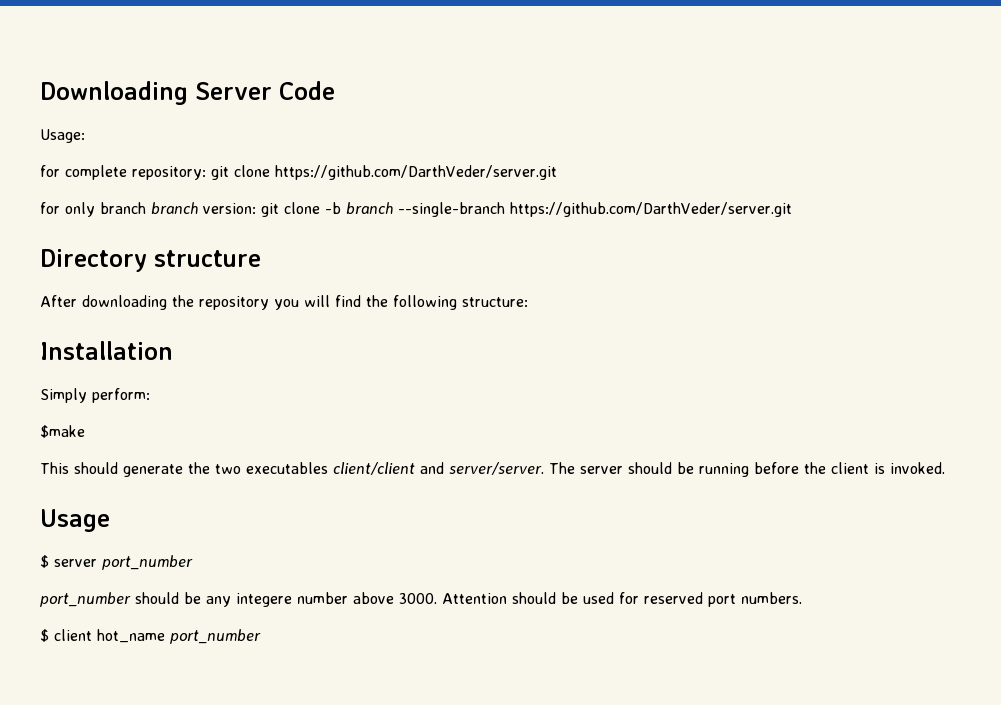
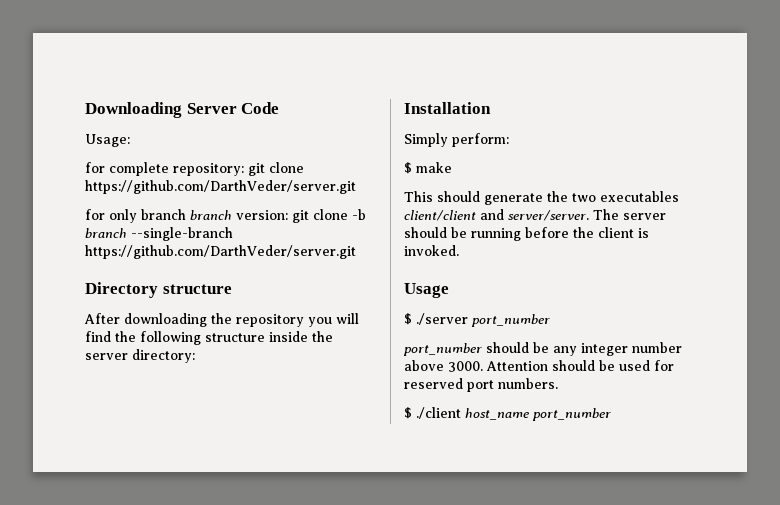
[462,297,528,307] structure: -> [205,331,333,342] [85,349,195,363] structure inside the server directory:
[40,425,85,438] $make -> [404,162,452,174] $ make
[54,559,97,567] server -> [416,313,468,325] ./server
[236,593,292,607] integere -> [581,343,628,356] integer
[54,629,165,643] client hot_name -> [416,407,529,420] ./client host_name

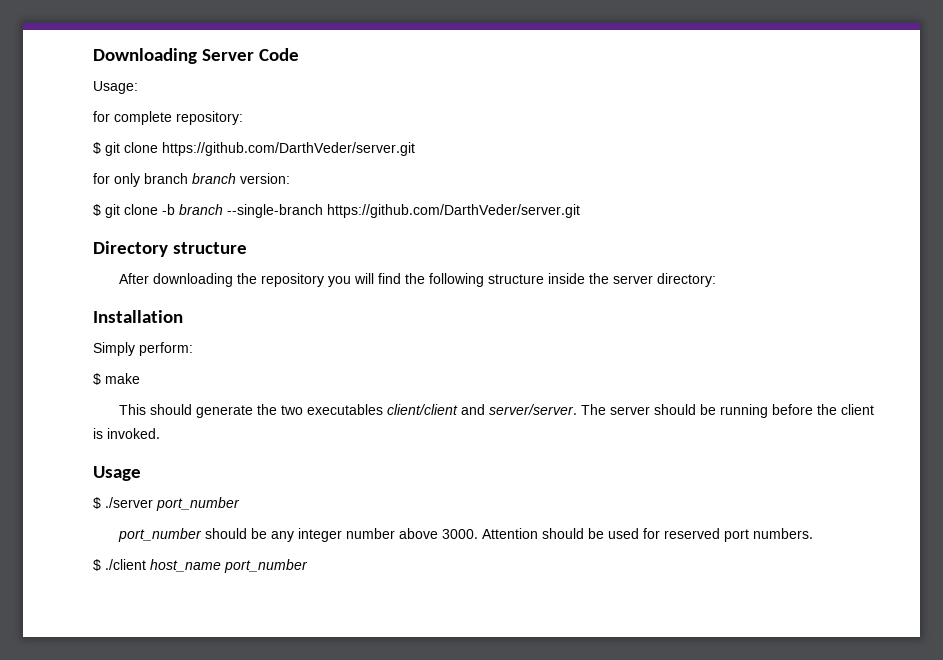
(244, 169) none -> [93,142,101,154] // $
(288, 215) none -> [93,204,101,216] // $

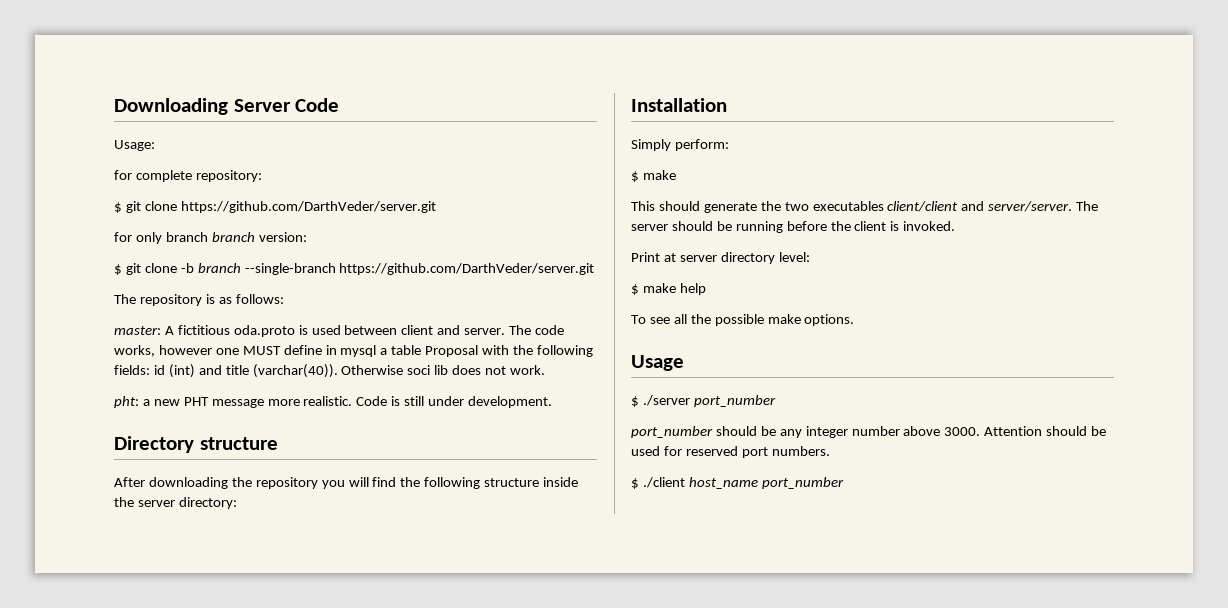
(580, 211) none -> [114,294,284,306] [114,325,565,337] [114,345,593,357] [114,364,546,378] [114,396,553,408] // The repository is as follows: // master: A fictitious oda.proto is used between client and server. The code works, however one MUST define in mysql a table Proposal with the following fields: id (int) and title (varchar(40)). Otherwise soci lib does not work. // pht: a new PHT message more realistic. Code is still under development.
(160, 433) none -> [631,252,810,264] [631,283,706,295] [631,314,855,326] // Print at server directory level: // $ make help // To see all the possible make options.

